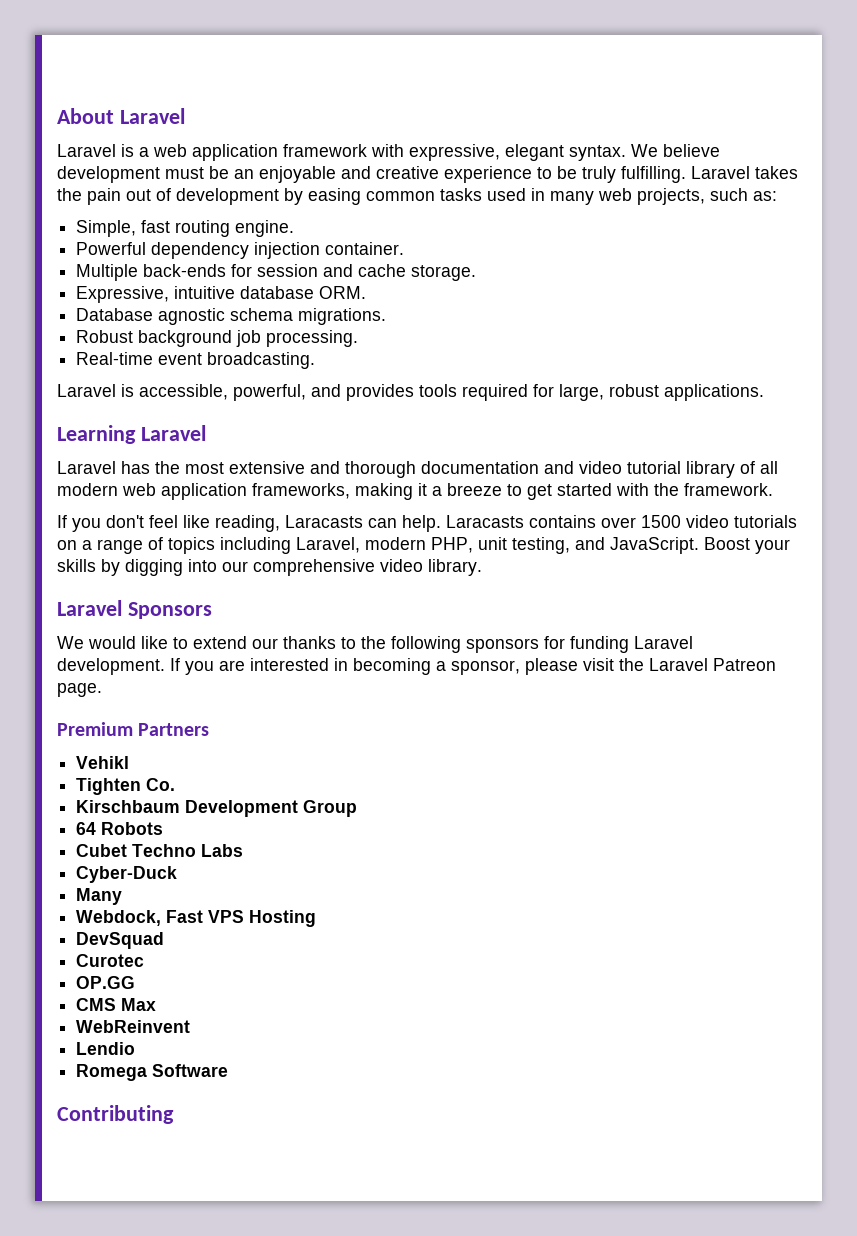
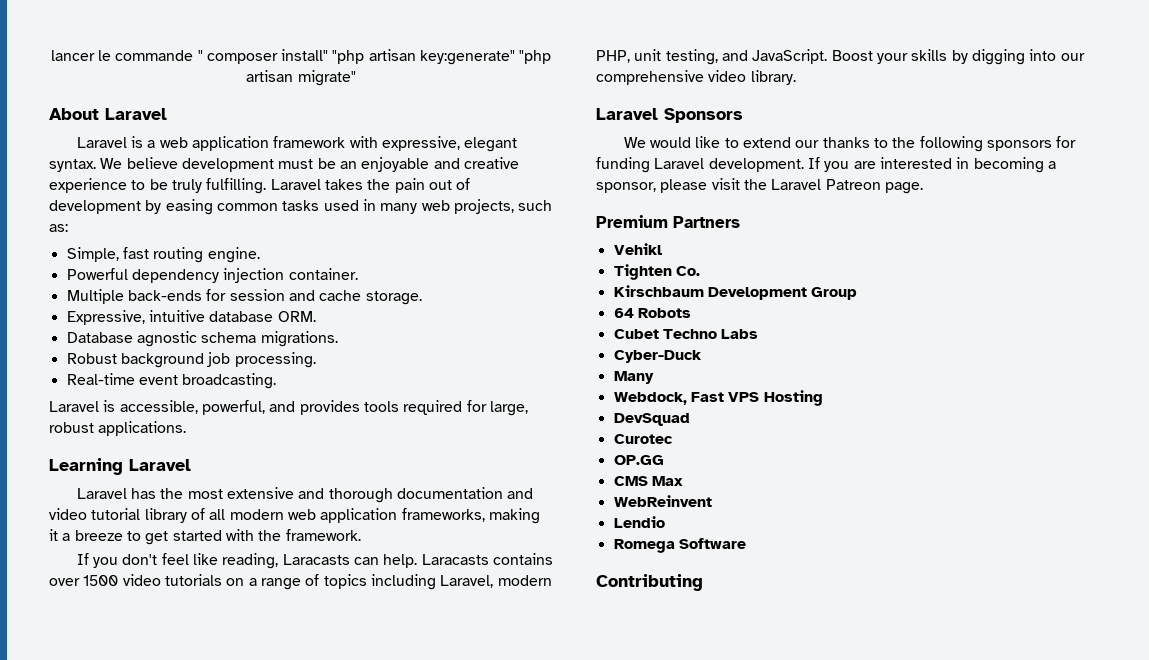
(57, 116) none -> [50,49,552,65] [246,70,356,86] lancer le commande " composer install" "php artisan key:generate" "php artisan migrate" //

